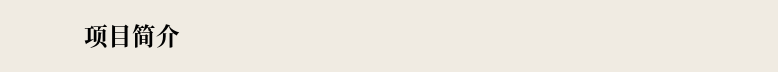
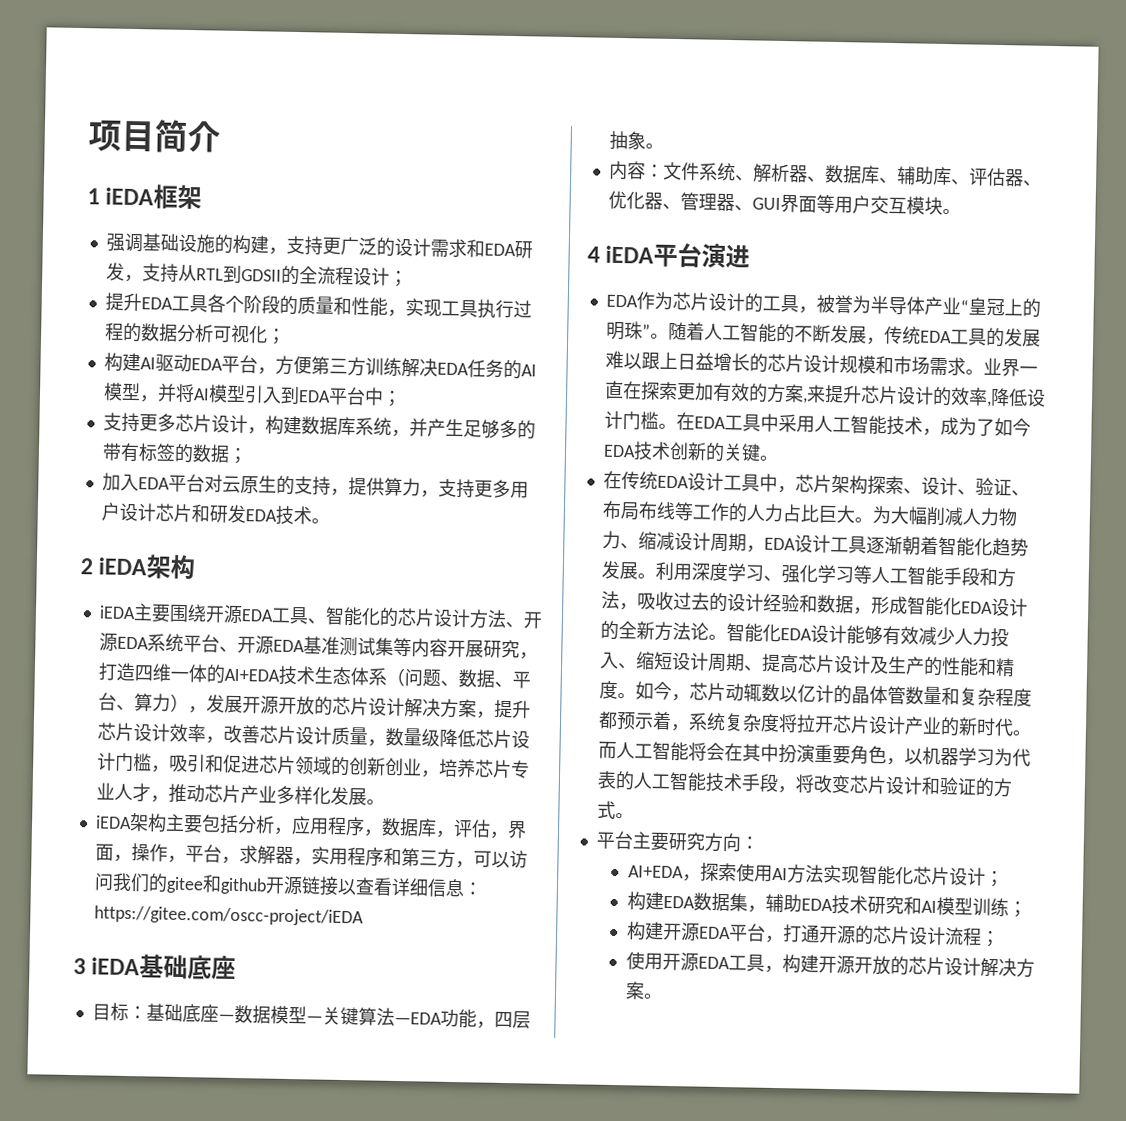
(180, 36) none -> [87,184,203,210] [105,232,533,259] [105,262,408,288] [104,292,532,319] [103,322,286,345] [103,352,537,380] [102,382,402,407] [102,412,536,440] [101,442,248,465] [101,472,529,499] [100,502,330,526] [80,554,197,580] [98,603,543,629] [98,632,538,660] [97,662,531,689] [97,692,531,719] [96,722,530,749] [96,752,530,779] [95,782,385,806] [94,813,527,840] [94,843,528,869] [93,872,483,898] [93,905,364,927] [73,954,237,981] [91,1002,531,1029] [608,130,664,150] [608,160,1042,187] [607,190,961,215] [587,243,751,269] [605,291,1041,318] [605,321,1041,348] [604,350,1038,377] [603,380,1046,407] [603,410,1031,437] [602,441,778,462] [602,470,1030,497] [601,500,1018,527] [601,530,1029,557] [600,560,1016,588] [600,590,1028,617] [599,620,1009,648] [599,651,1015,677] [598,680,1032,707] [597,710,1031,737] [597,741,1031,767] [596,770,1013,798] [596,800,634,820] [595,830,759,853] [627,862,1004,888] [626,891,1027,918] [625,921,1000,948] [625,951,1035,978] [624,981,662,1000] // 1 iEDA框架 // 强调基础设施的构建，支持更广泛的设计需求和EDA研发，支持从RTL到GDSII的全流程设计； // 提升EDA工具各个阶段的质量和性能，实现工具执行过程的数据分析可视化； // 构建AI驱动EDA平台，方便第三方训练解决EDA任务的AI模型，并将AI模型引入到EDA平台中； // 支持更多芯片设计，构建数据库系统，并产生足够多的带有标签的数据； // 加入EDA平台对云原生的支持，提供算力，支持更多用户设计芯片和研发EDA技术。 // 2 iEDA架构 // iEDA主要围绕开源EDA工具、智能化的芯片设计方法、开源EDA系统平台、开源EDA基准测试集等内容开展研究，打造四维一体的AI+EDA技术生态体系（问题、数据、平台、算力），发展开源开放的芯片设计解决方案，提升芯片设计效率，改善芯片设计质量，数量级降低芯片设计门槛，吸引和促进芯片领域的创新创业，培养芯片专业人才，推动芯片产业多样化发展。 // iEDA架构主要包括分析，应用程序，数据库，评估，界面，操作，平台，求解器，实用程序和第三方，可以访问我们的gitee和github开源链接以查看详细信息：https://gitee.com/oscc-project/iEDA // 3 iEDA基础底座 // 目标：基础底座—数据模型—关键算法—EDA功能，四层抽象。 // 内容：文件系统、解析器、数据库、辅助库、评估器、优化器、管理器、GUI界面等用户交互模块。 // 4 iEDA平台演进 // EDA作为芯片设计的工具，被誉为半导体产业“皇冠上的明珠”。随着人工智能的不断发展，传统EDA工具的发展难以跟上日益增长的芯片设计规模和市场需求。业界一直在探索更加有效的方案,来提升芯片设计的效率,降低设计门槛。在EDA工具中采用人工智能技术，成为了如今EDA技术创新的关键。 // 在传统EDA设计工具中，芯片架构探索、设计、验证、布局布线等工作的人力占比巨大。为大幅削减人力物力、缩减设计周期，EDA设计工具逐渐朝着智能化趋势发展。利用深度学习、强化学习等人工智能手段和方法，吸收过去的设计经验和数据，形成智能化EDA设计的全新方法论。智能化EDA设计能够有效减少人力投入、缩短设计周期、提高芯片设计及生产的性能和精度。如今，芯片动辄数以亿计的晶体管数量和复杂程度都预示着，系统复杂度将拉开芯片设计产业的新时代。而人工智能将会在其中扮演重要角色，以机器学习为代表的人工智能技术手段，将改变芯片设计和验证的方式。 // 平台主要研究方向： // AI+EDA，探索使用AI方法实现智能化芯片设计； // 构建EDA数据集，辅助EDA技术研究和AI模型训练； // 构建开源EDA平台，打通开源的芯片设计流程； // 使用开源EDA工具，构建开源开放的芯片设计解决方案。

